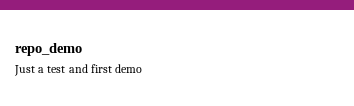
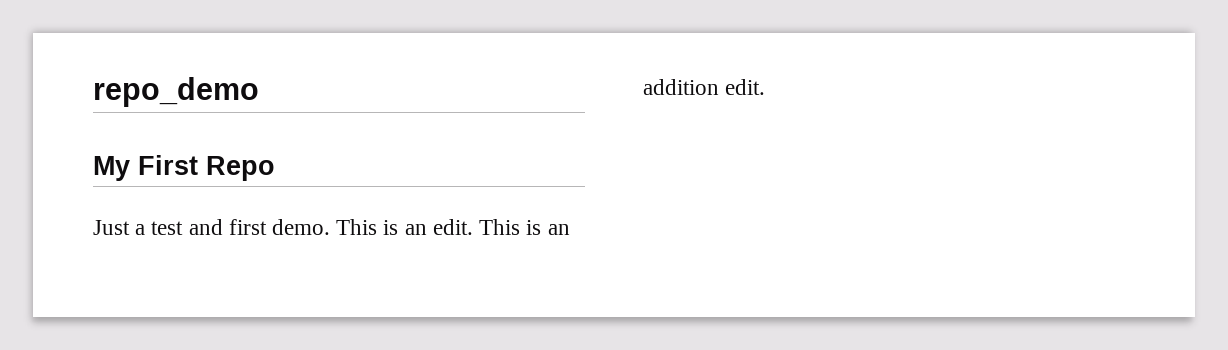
(82, 49) none -> [93,155,275,181] // My First Repo
[115,64,143,73] demo -> [272,219,570,235] [643,79,766,95] demo. This is an edit. This is an addition edit.

